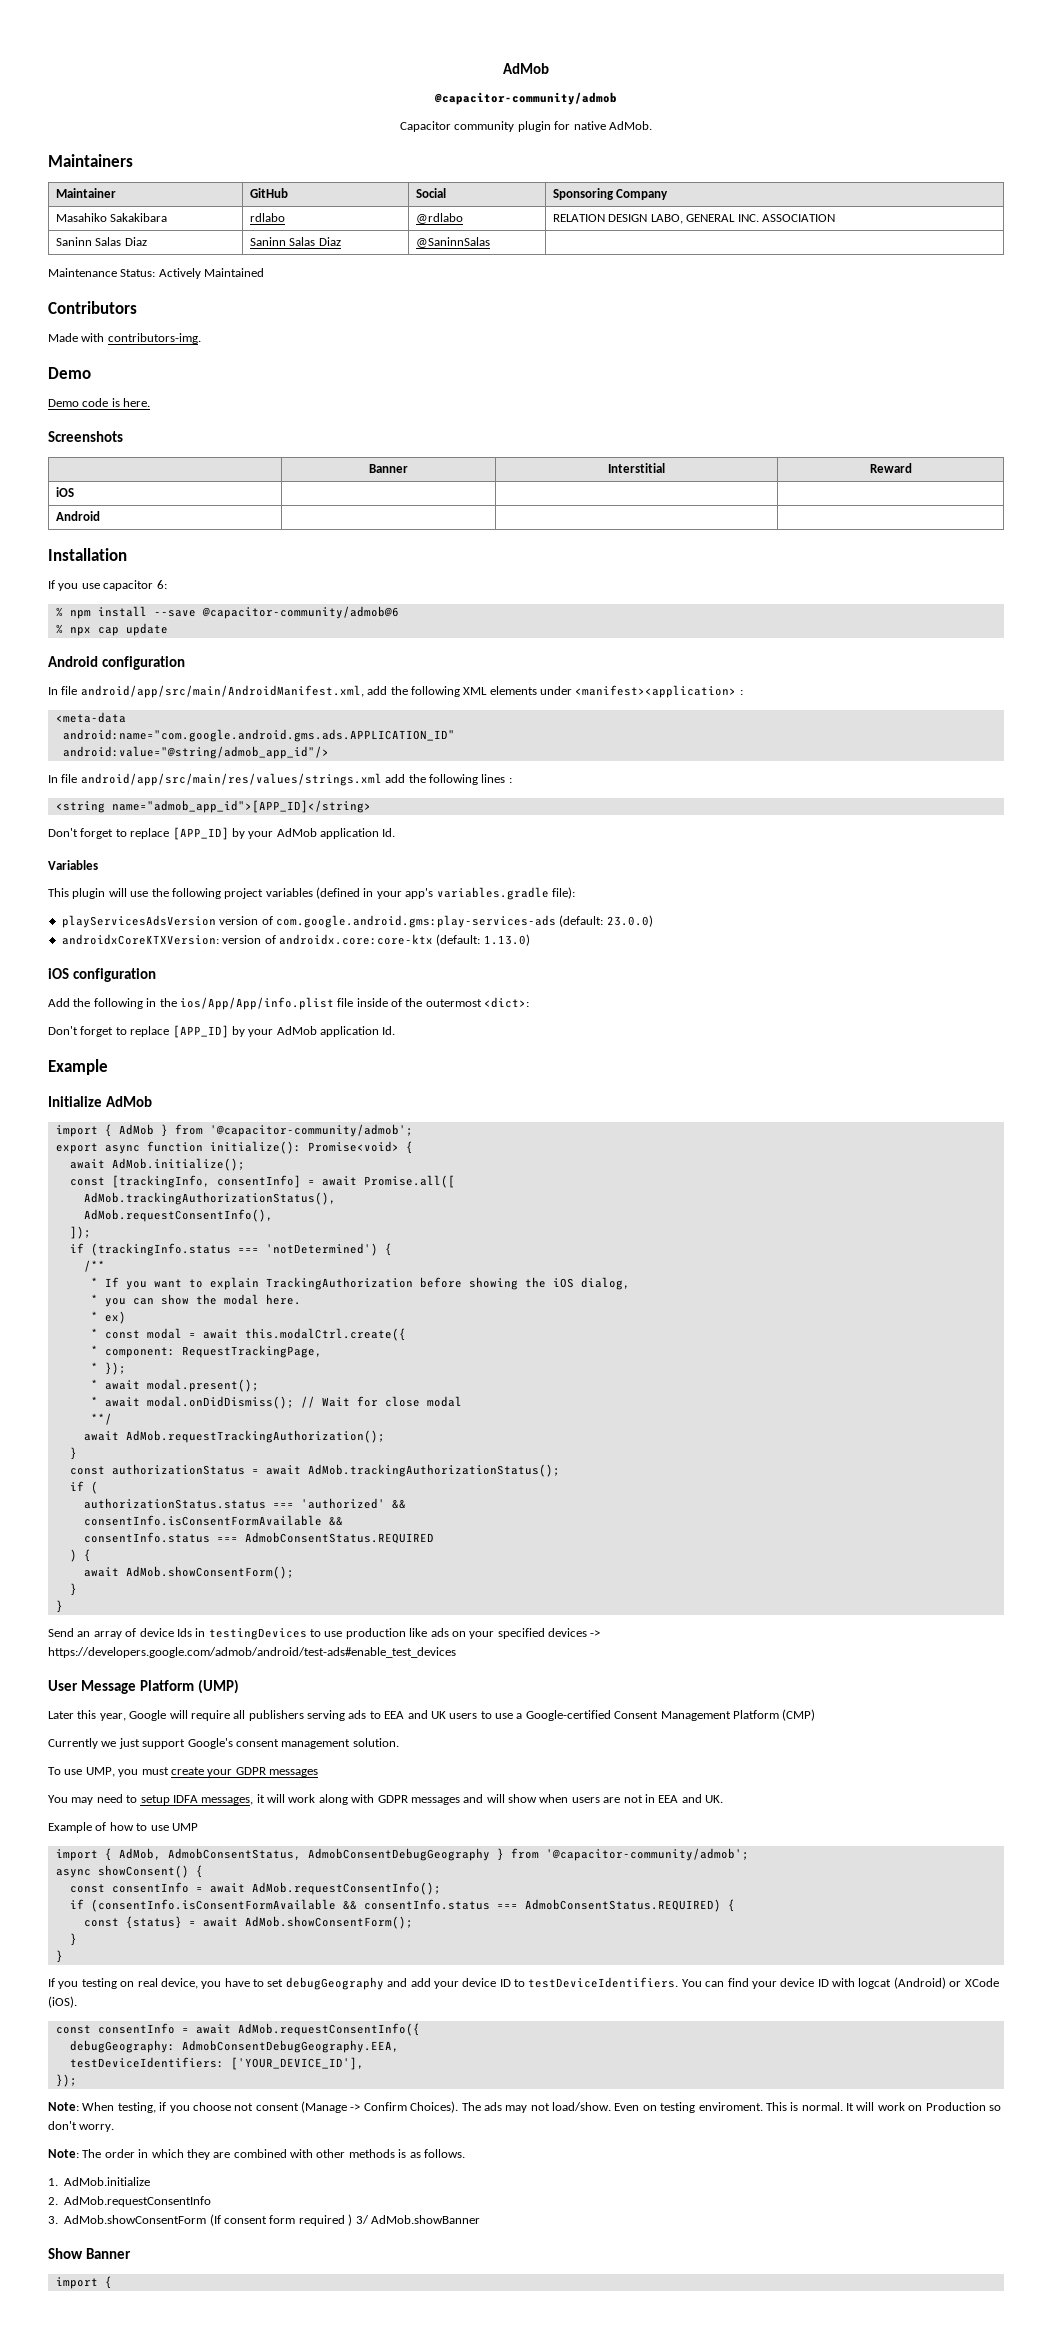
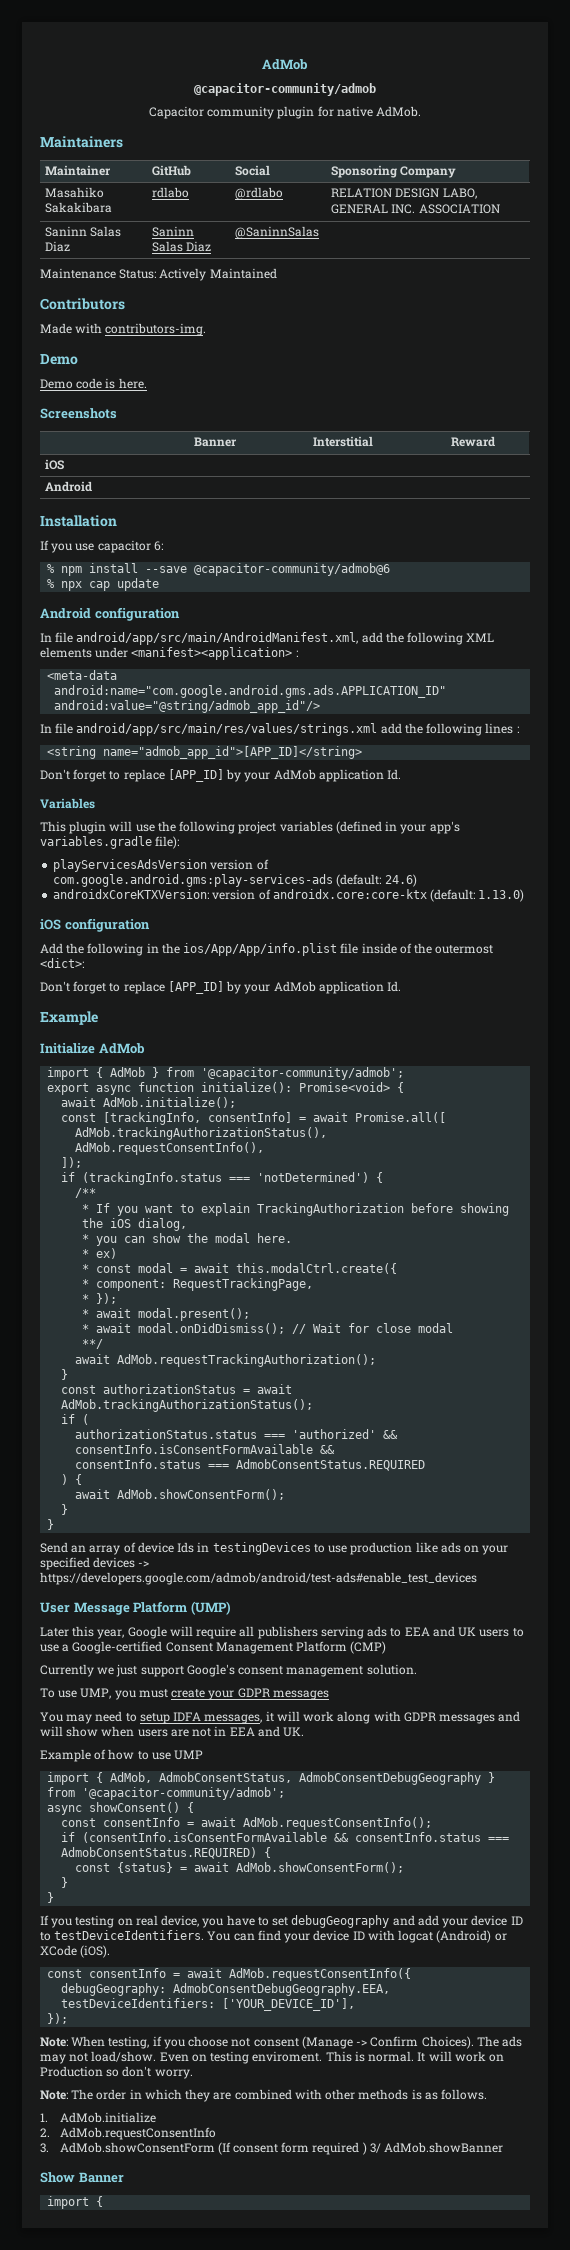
[606,915,653,927] 23.0.0) -> [384,874,417,887] 24.6)

